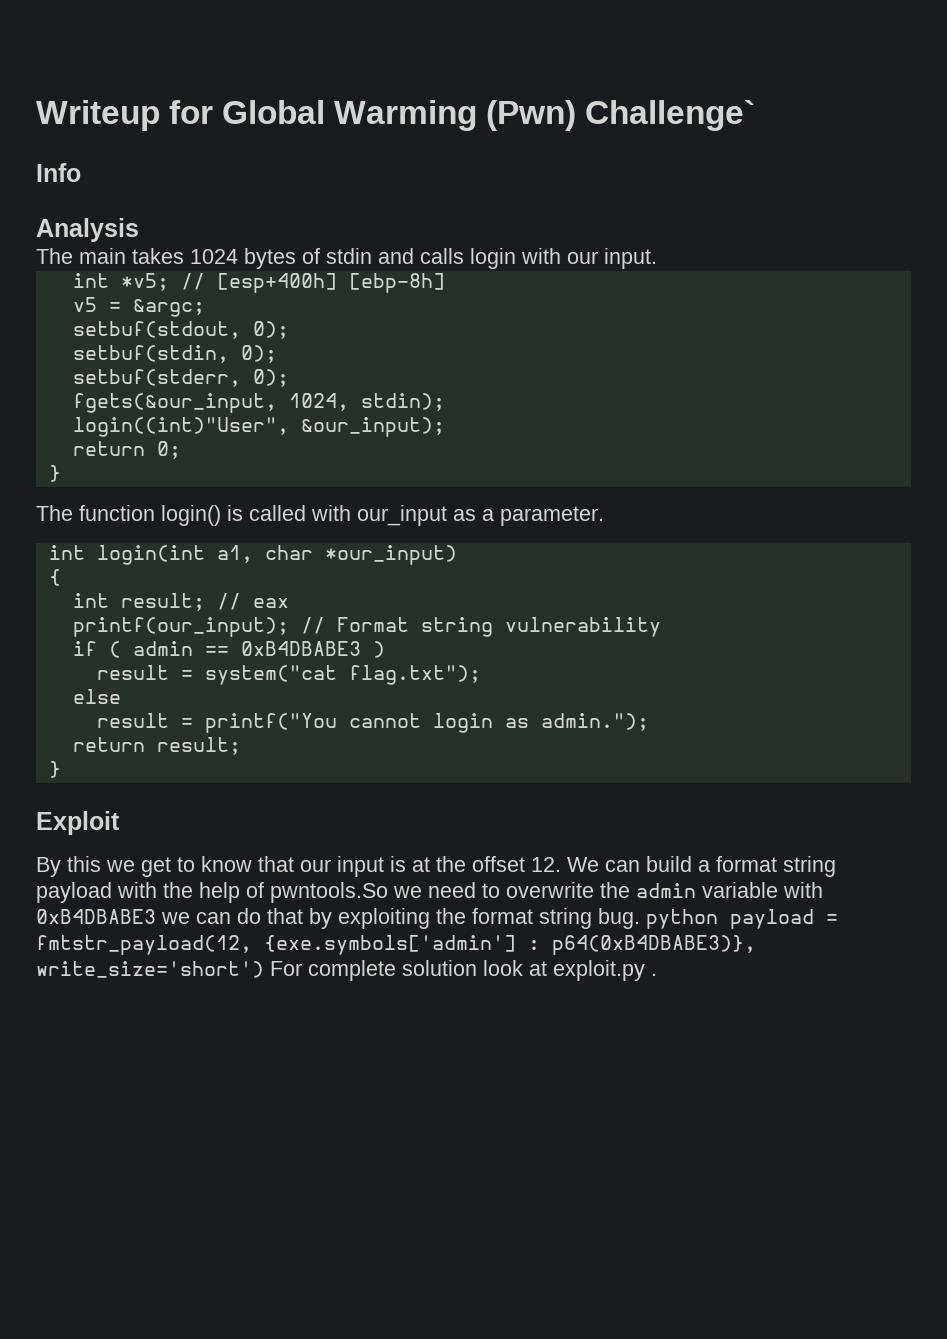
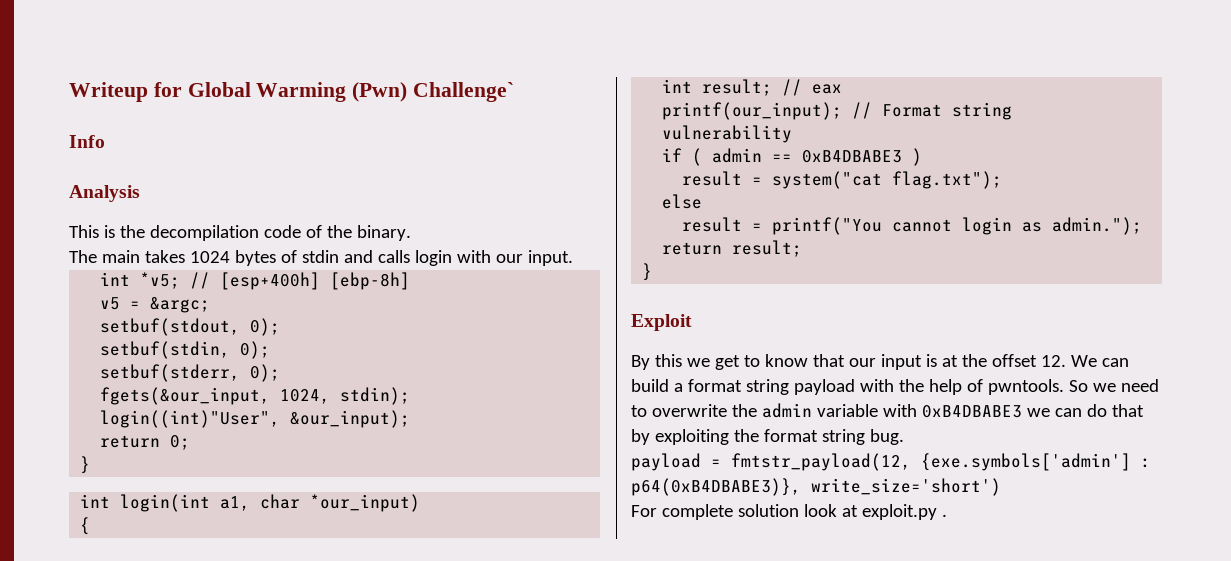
(139, 230) none -> [69,225,411,241] // This is the decompilation code of the binary.
[36,505,604,526] // The function login() is called with our_input as a parameter. -> (91, 465) none
[270,882,388,903] pwntools.So -> [987,379,1088,395] pwntools. So
[646,909,718,929] python -> (904, 437) //
(264, 969) none -> (1001, 487) //

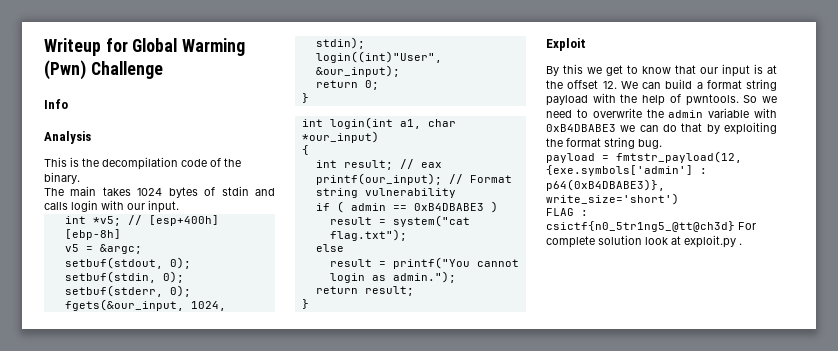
[413,82,515,102] Challenge` -> [90,61,163,79] Challenge
(1001, 487) none -> [546,208,588,216] [546,221,735,232] FLAG : csictf{n0_5tr1ng5_@tt@ch3d}

